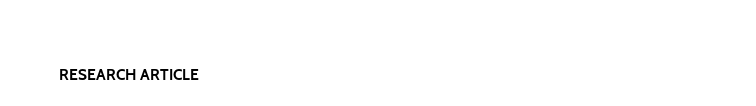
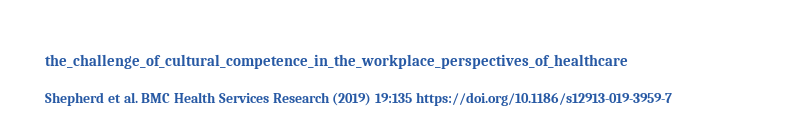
[59,69,200,80] RESEARCH ARTICLE -> [45,54,628,69] [45,92,673,106] the_challenge_of_cultural_competence_in_the_workplace_perspectives_of_healthcare // Shepherd et al. BMC Health Services Research (2019) 19:135 https://doi.org/10.1186/s12913-019-3959-7

